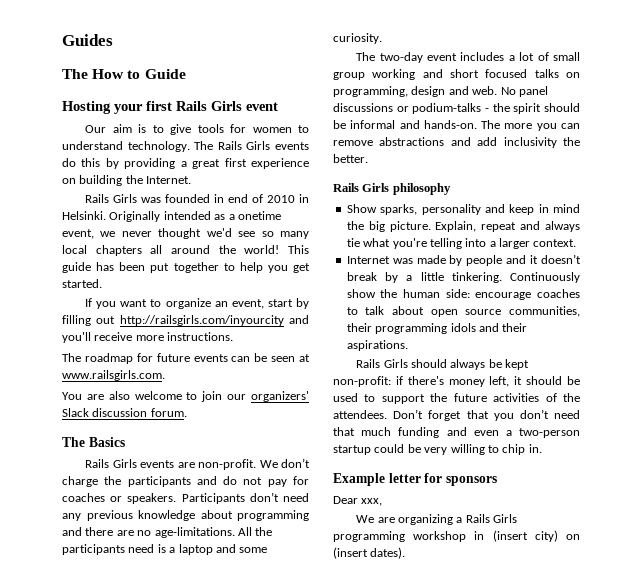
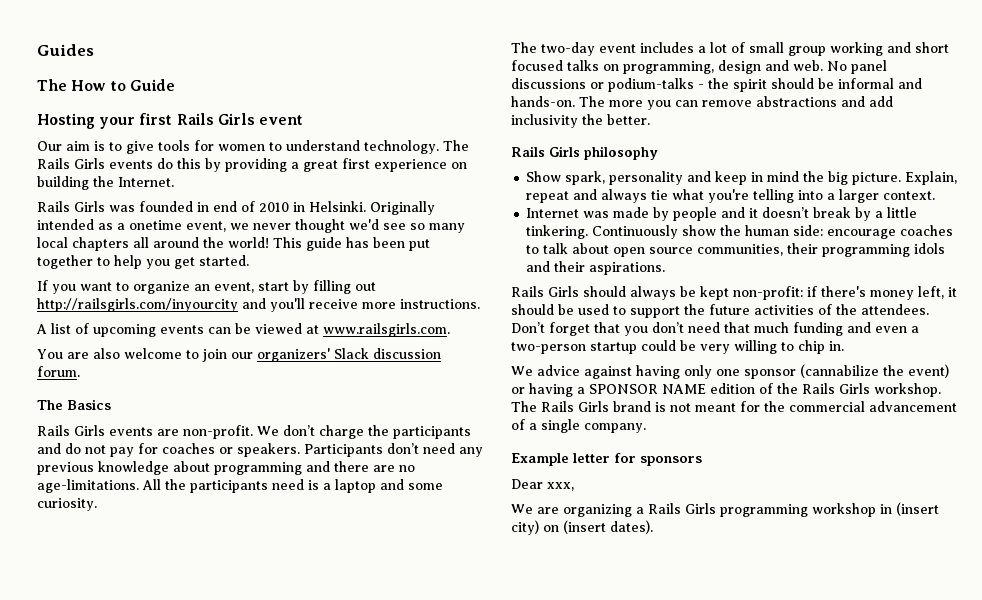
[62,353,190,364] The roadmap for future -> [36,323,156,337] A list of upcoming
[271,356,296,362] seen -> [255,323,302,334] viewed
[380,204,418,215] sparks, -> [565,171,606,185] spark,
(542, 448) none -> [511,364,949,379] [511,383,941,397] [511,401,957,412] [511,419,646,433] // We advice against having only one sponsor (cannabilize the event) or having a SPONSOR NAME edition of the Rails Girls workshop. The Rails Girls brand is not meant for the commercial advancement of a single company.

